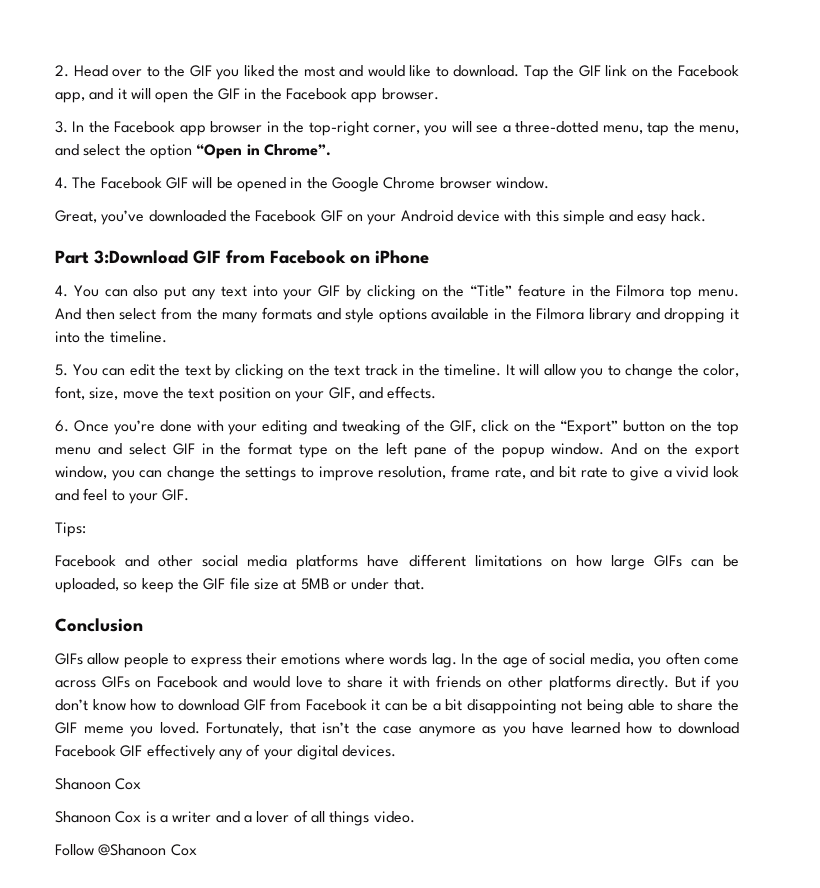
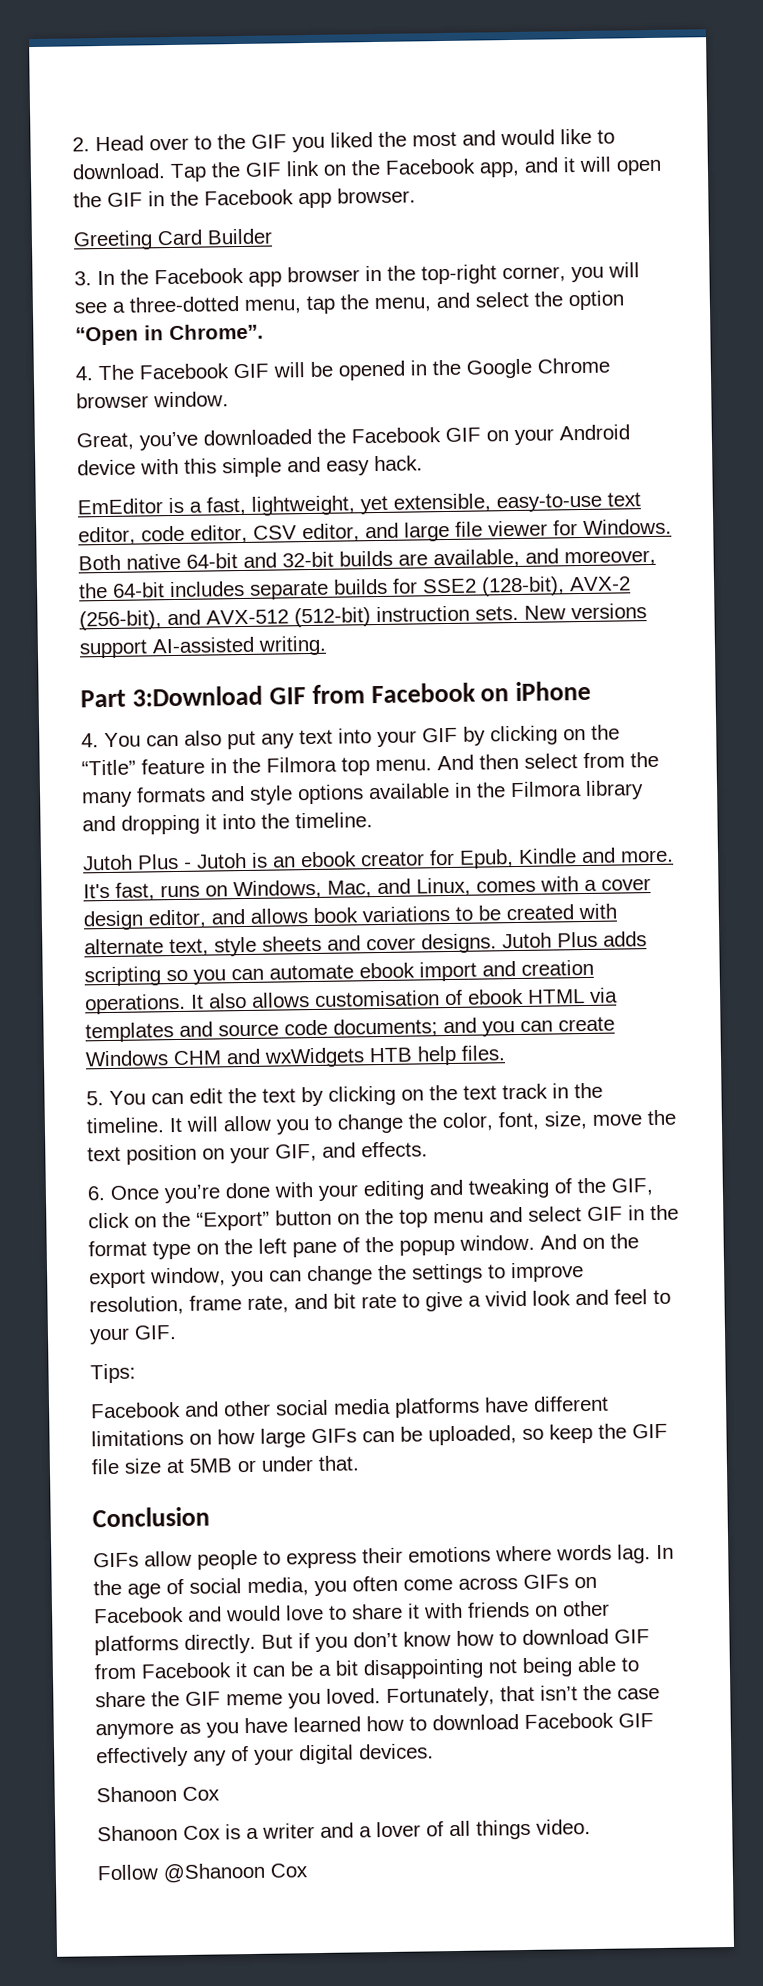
(439, 94) none -> [73,228,273,251] // Greeting Card Builder
(706, 216) none -> [77,492,641,516] [78,518,672,546] [78,548,656,571] [78,576,631,600] [79,603,647,631] [79,635,327,659] // EmEditor is a fast, lightweight, yet extensible, easy-to-use text editor, code editor, CSV editor, and large file viewer for Windows. Both native 64-bit and 32-bit builds are available, and moreover, the 64-bit includes separate builds for SSE2 (128-bit), AVX-2 (256-bit), and AVX-512 (512-bit) instruction sets. New versions support AI-assisted writing.
(167, 337) none -> [82,847,674,871] [83,876,651,901] [83,903,617,931] [84,931,647,957] [84,959,594,987] [85,987,618,1015] [85,1016,615,1043] [85,1045,505,1068] // Jutoh Plus - Jutoh is an ebook creator for Epub, Kindle and more. It's fast, runs on Windows, Mac, and Linux, comes with a cover design editor, and allows book variations to be created with alternate text, style sheets and cover designs. Jutoh Plus adds scripting so you can automate ebook import and creation operations. It also allows customisation of ebook HTML via templates and source code documents; and you can create Windows CHM and wxWidgets HTB help files.

